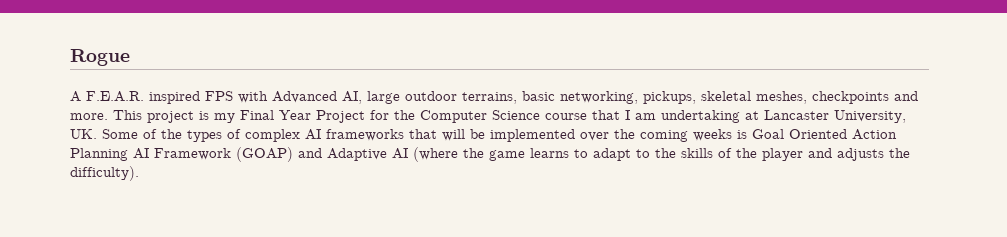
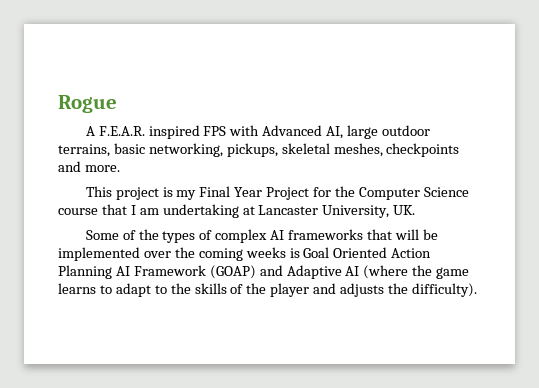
(108, 116) none -> (120, 168) //
(97, 134) none -> (416, 210) //

